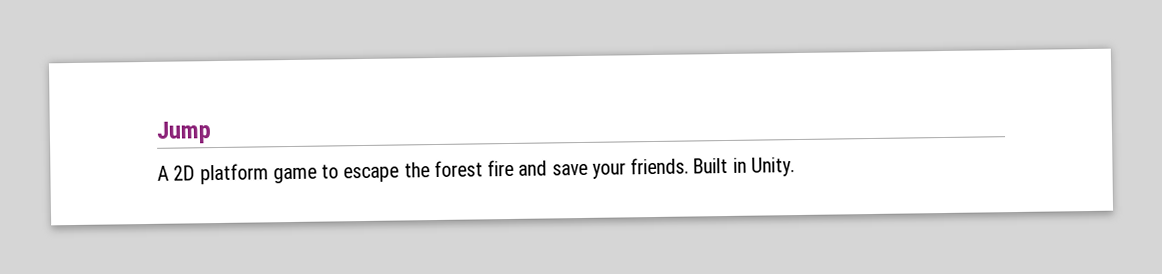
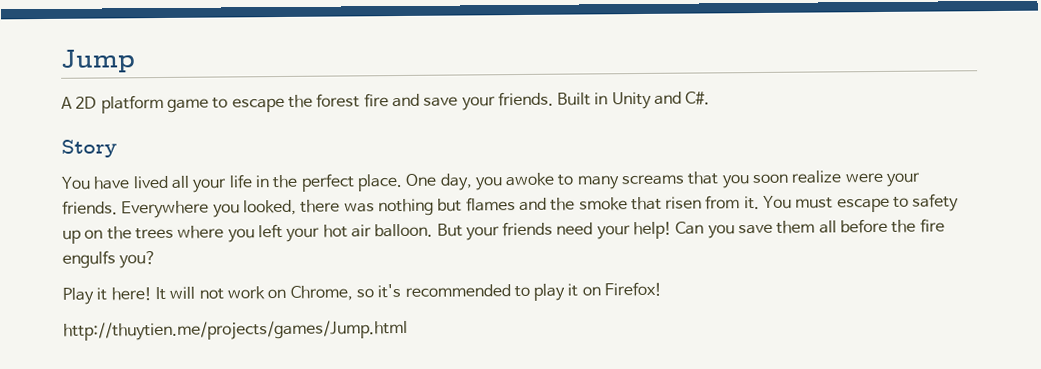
[750,157,795,177] Unity. -> [611,91,711,110] [61,139,117,158] [61,170,922,193] [62,193,960,219] [62,218,945,244] [62,250,158,269] [62,281,663,305] [63,319,408,341] Unity and C#. // Story // You have lived all your life in the perfect place. One day, you awoke to many screams that you soon realize were your friends. Everywhere you looked, there was nothing but flames and the smoke that risen from it. You must escape to safety up on the trees where you left your hot air balloon. But your friends need your help! Can you save them all before the fire engulfs you? // Play it here! It will not work on Chrome, so it's recommended to play it on Firefox! // http://thuytien.me/projects/games/Jump.html

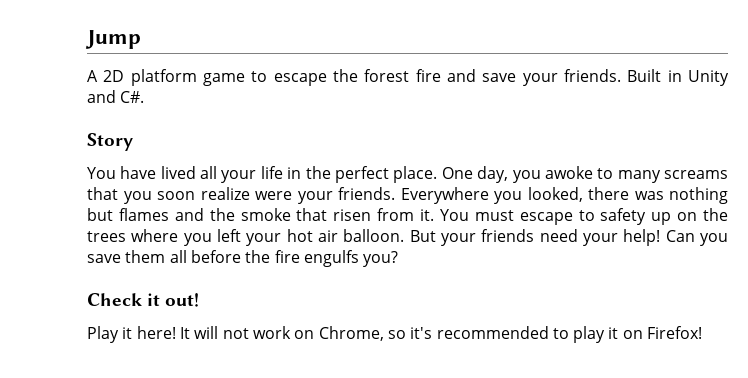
(158, 260) none -> [87,293,200,307] // Check it out!
[63,319,408,341] // http://thuytien.me/projects/games/Jump.html -> (703, 332) none

